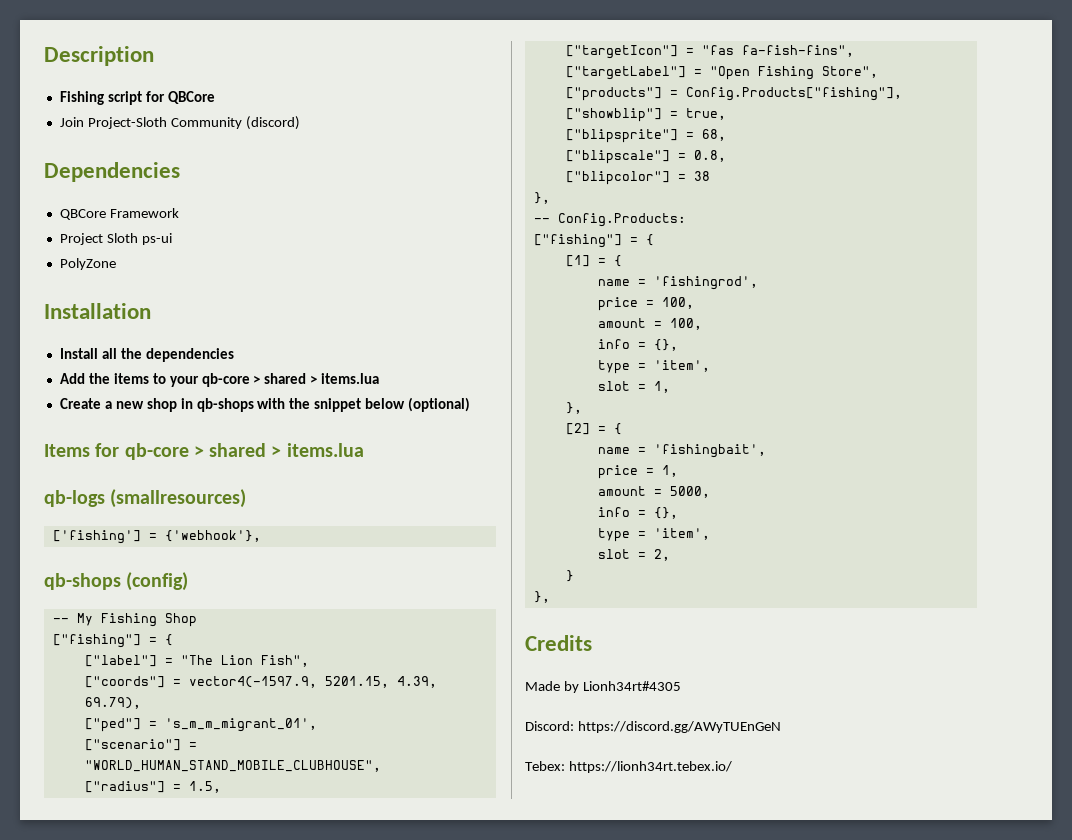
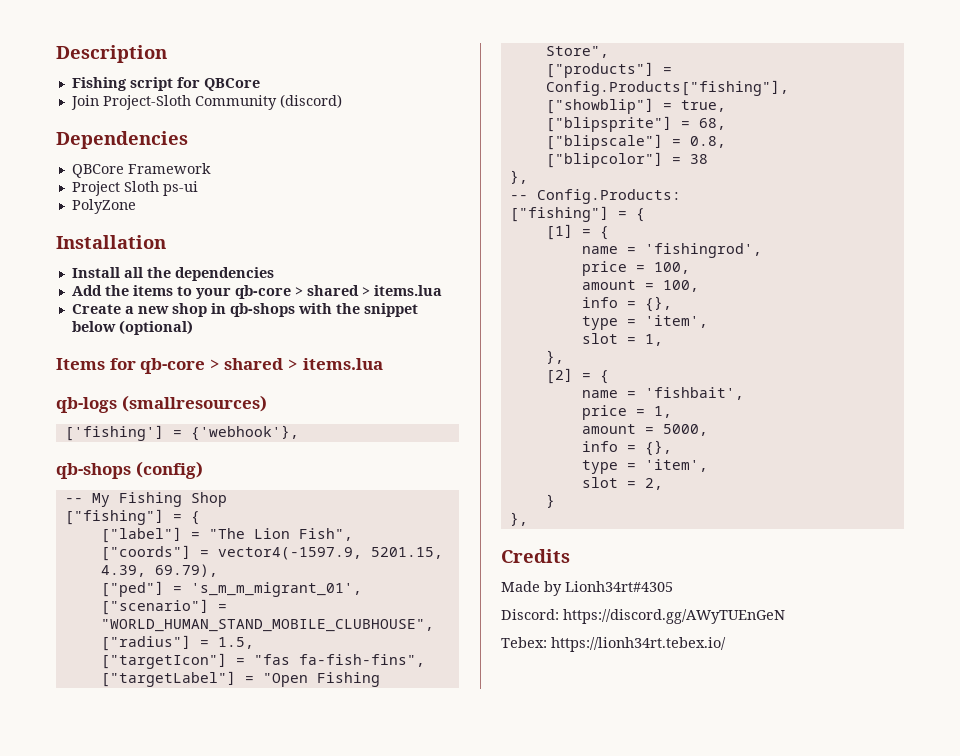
[653,444,766,458] 'fishingbait', -> [644,387,744,400] 'fishbait',

